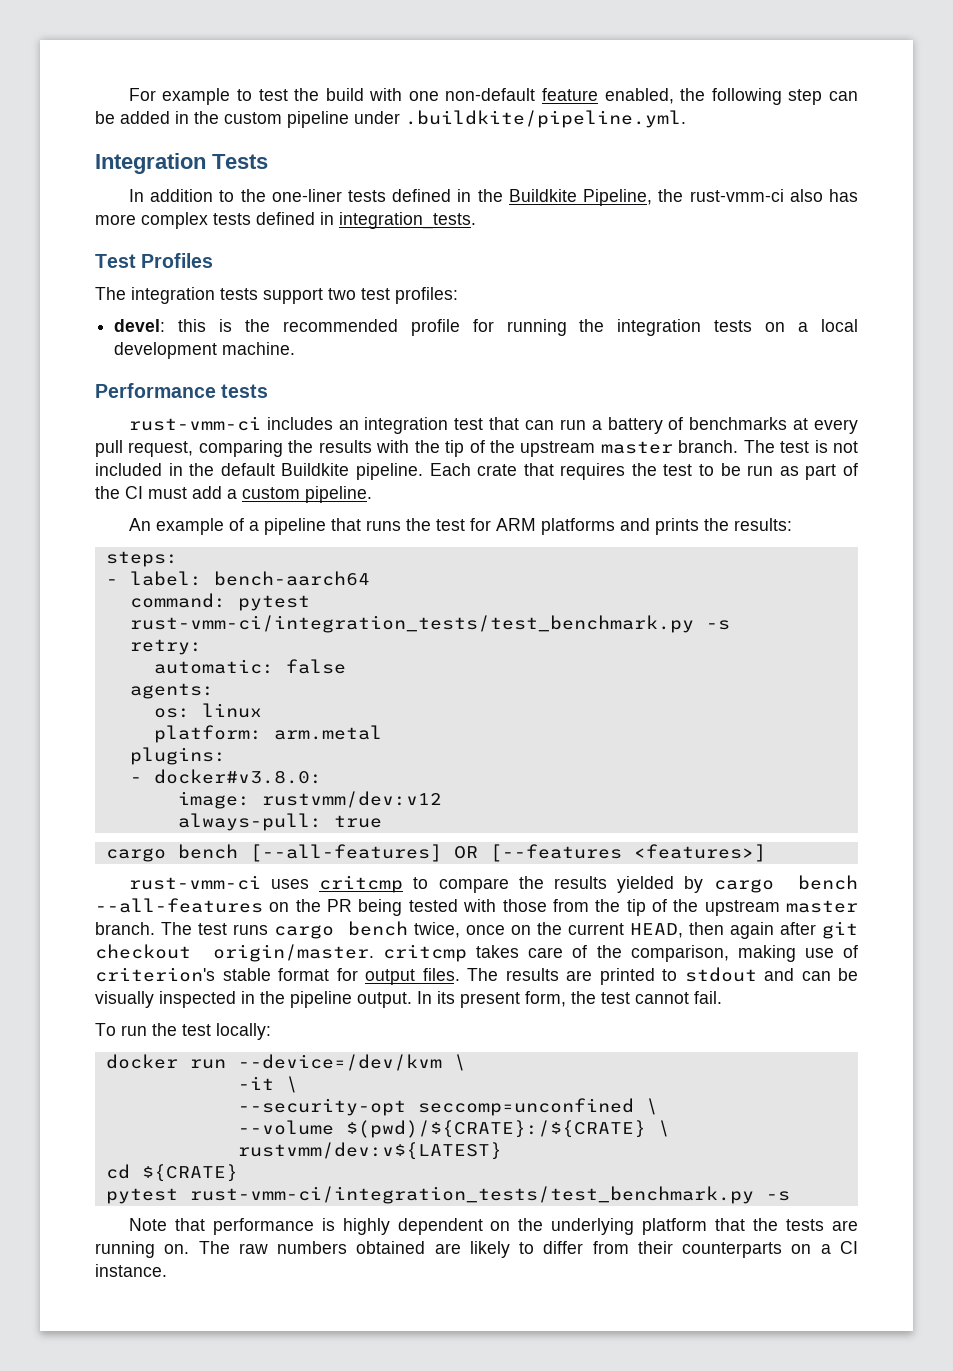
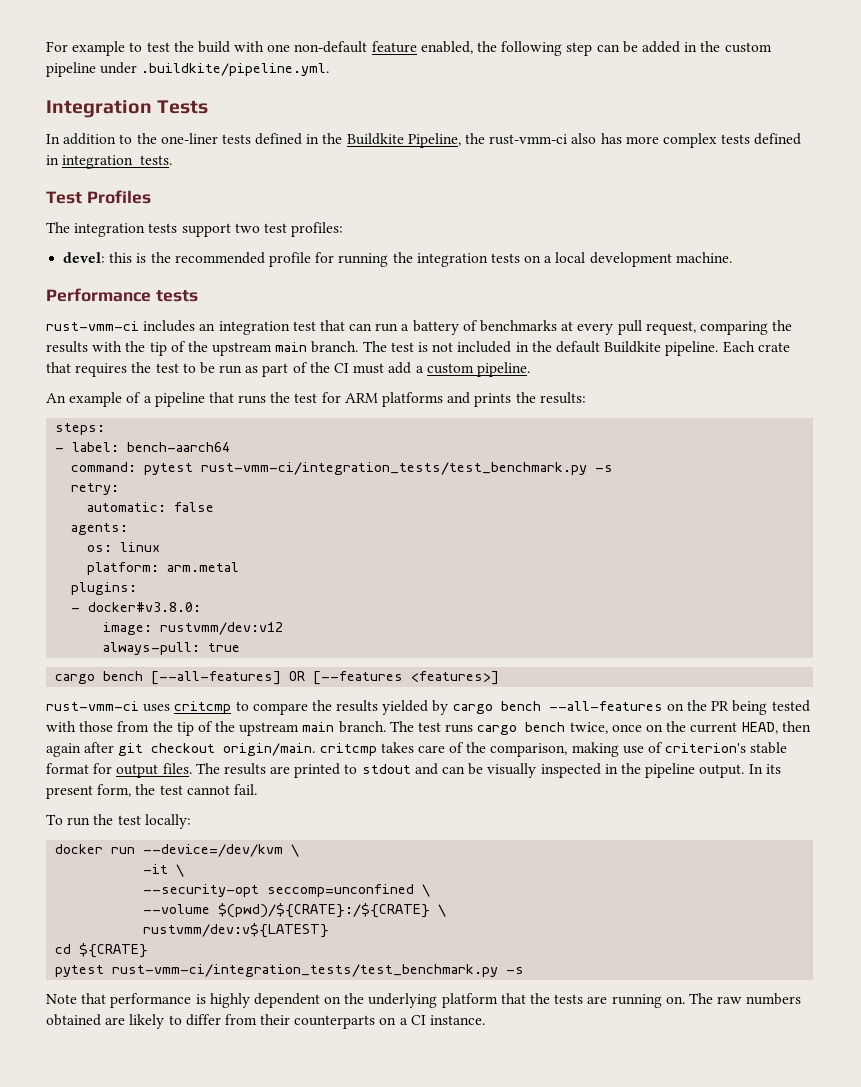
[600,441,673,454] master -> [275,342,308,352] main
[786,900,858,913] master -> [302,722,335,732] main
[212,944,374,962] origin/master. -> [223,743,316,756] origin/main.

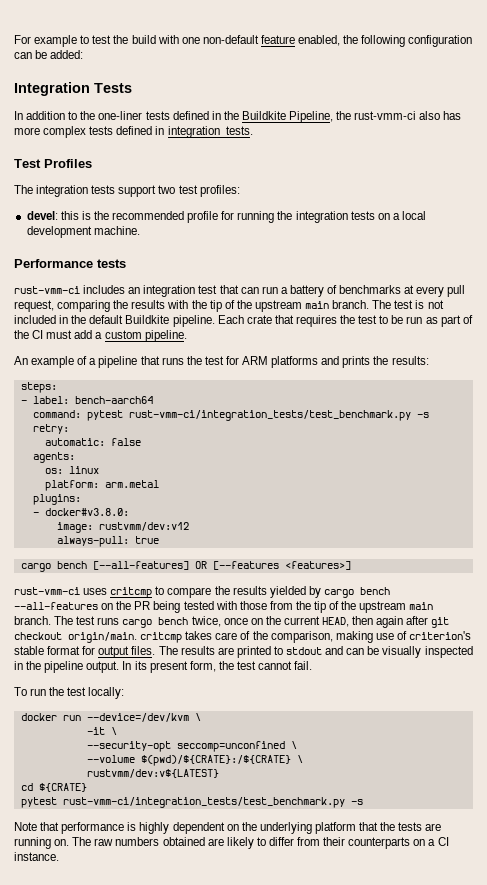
[566,41,772,56] [46,62,330,77] step can be added in the custom pipeline under .buildkite/pipeline.yml. -> [408,35,473,47] [14,50,84,59] configuration can be added:

